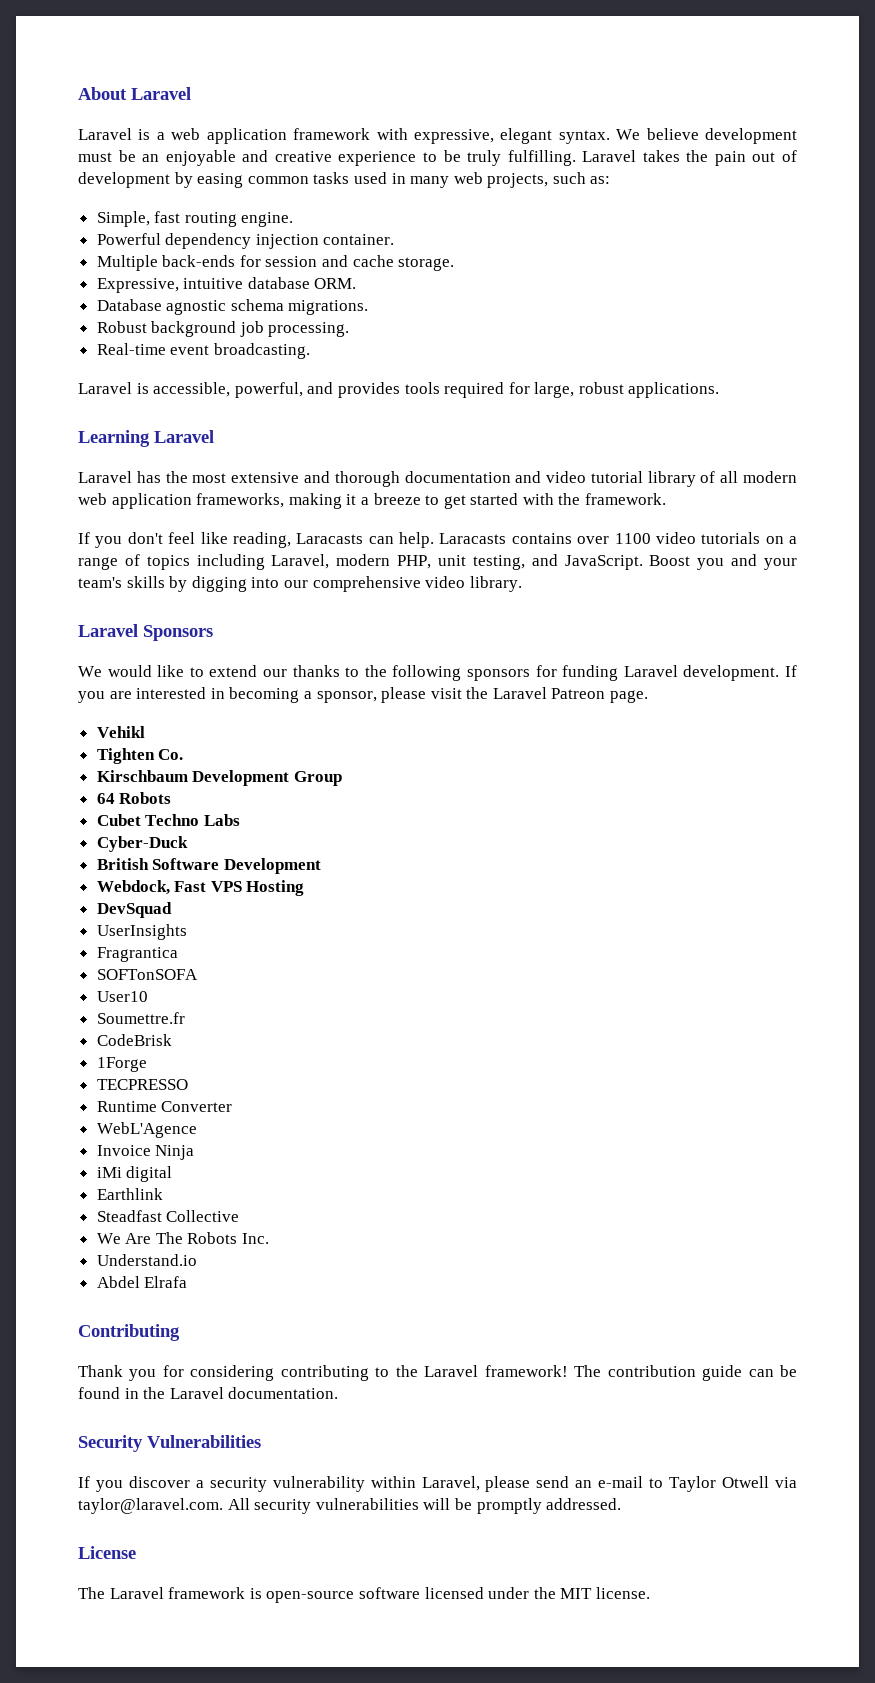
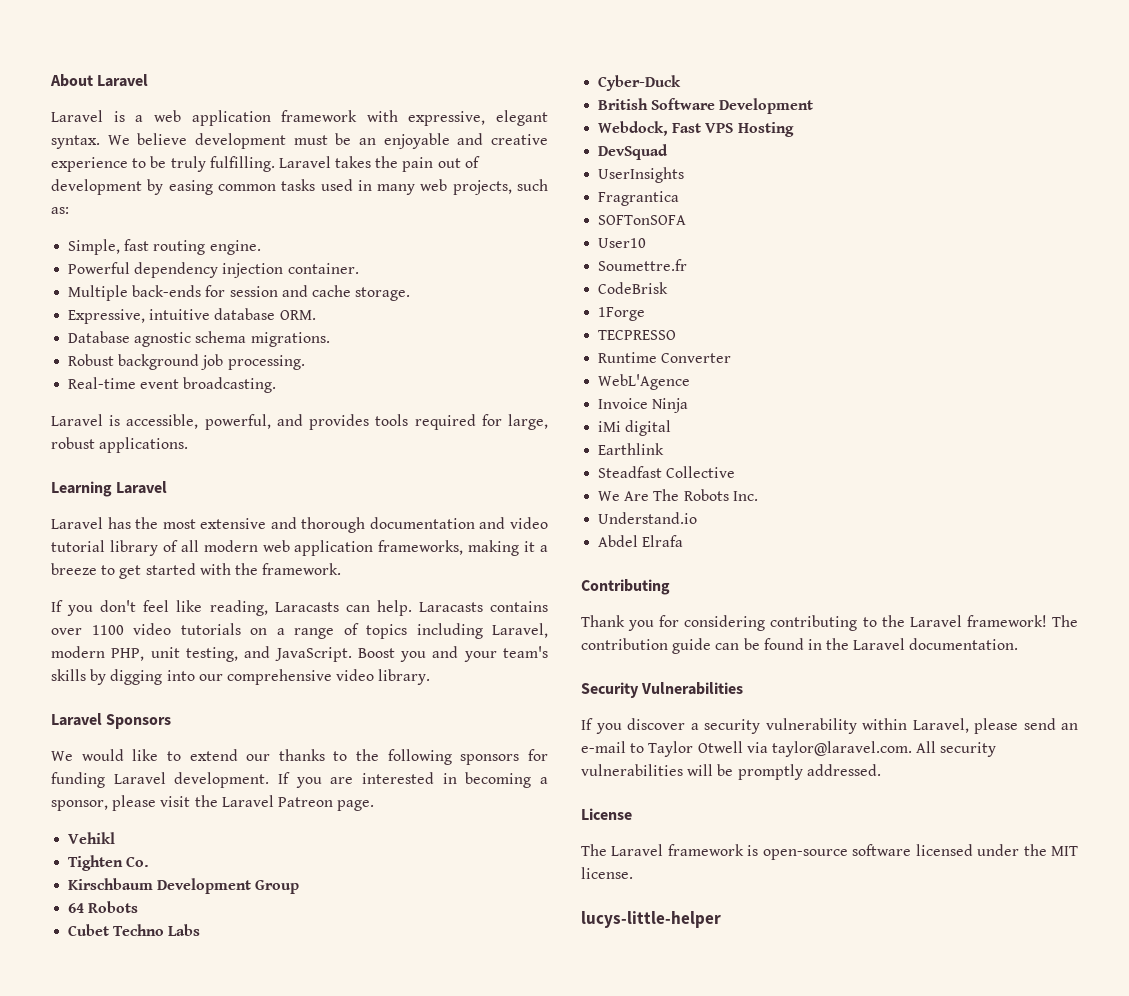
(650, 1593) none -> [581,911,721,928] // lucys-little-helper

